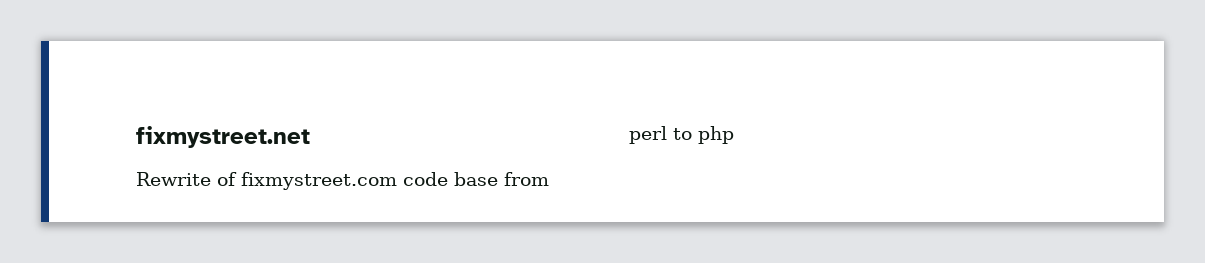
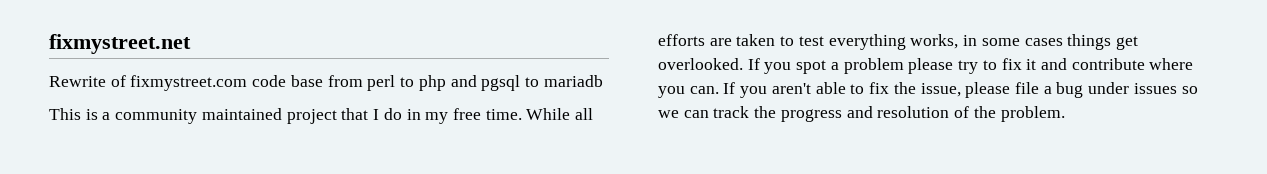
(734, 135) none -> [450,75,603,91] [49,108,594,124] [658,34,1138,50] [658,58,1194,74] [658,82,1198,98] [658,106,1065,122] and pgsql to mariadb // This is a community maintained project that I do in my free time. While all efforts are taken to test everything works, in some cases things get overlooked. If you spot a problem please try to fix it and contribute where you can. If you aren't able to fix the issue, please file a bug under issues so we can track the progress and resolution of the problem.

